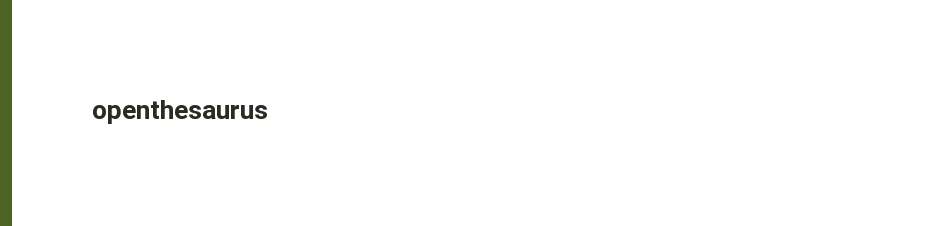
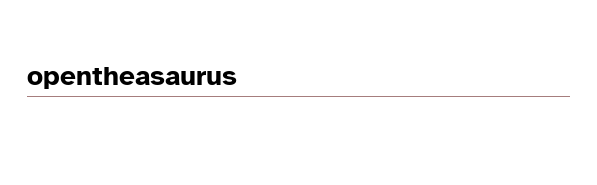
[92,100,268,124] openthesaurus -> [27,67,237,89] opentheasaurus

